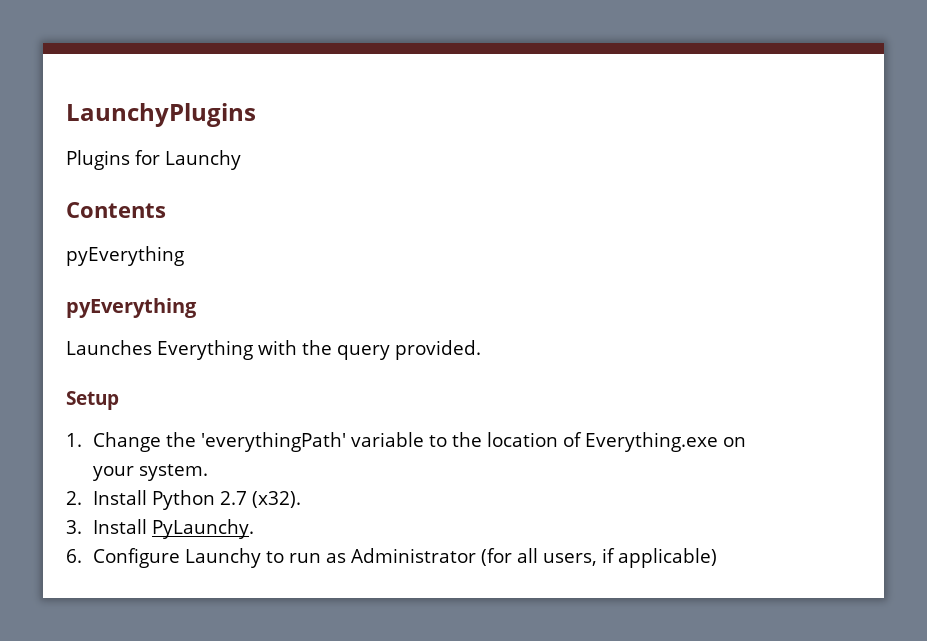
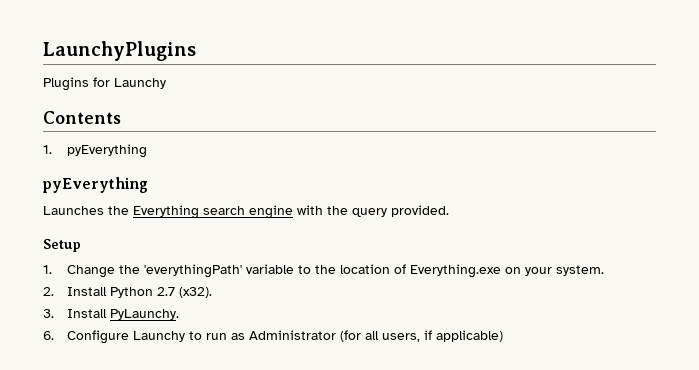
(166, 210) none -> [43,145,52,154] 1.
[157,340,253,360] Everything -> [108,205,293,219] the Everything search engine

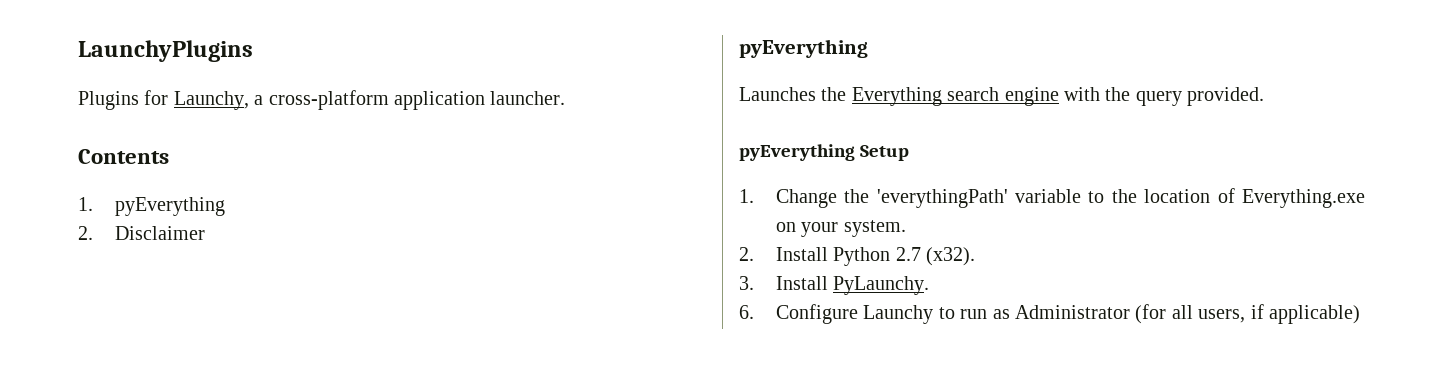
[114,78,166,89] Launchy -> [173,90,566,110] Launchy, a cross-platform application launcher.
(147, 151) none -> [78,226,205,240] // 2. Disclaimer
(449, 211) none -> [739,144,855,161] pyEverything

